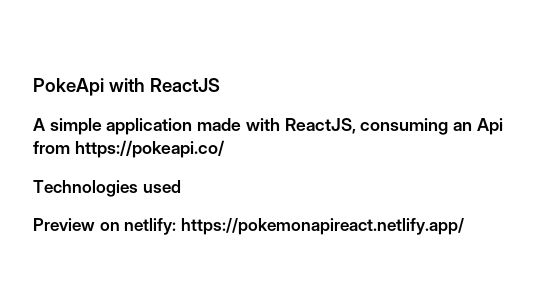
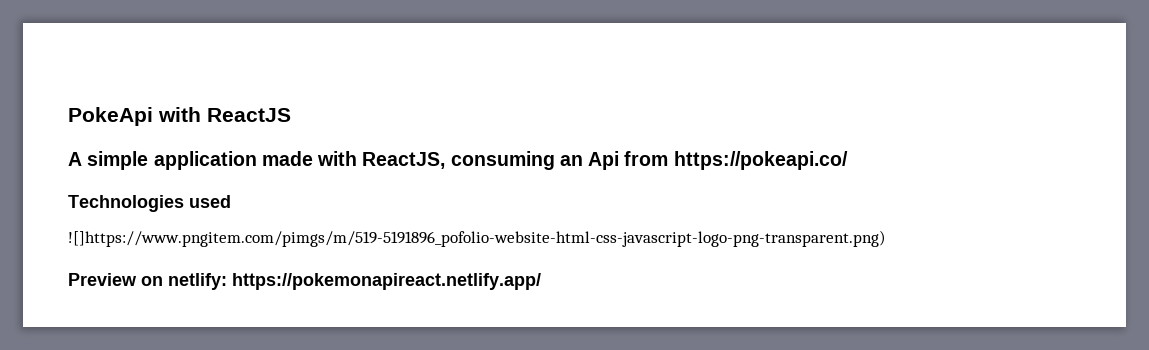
(181, 186) none -> [68,230,886,247] // ![]https://www.pngitem.com/pimgs/m/519-5191896_pofolio-website-html-css-javascript-logo-png-transparent.png)

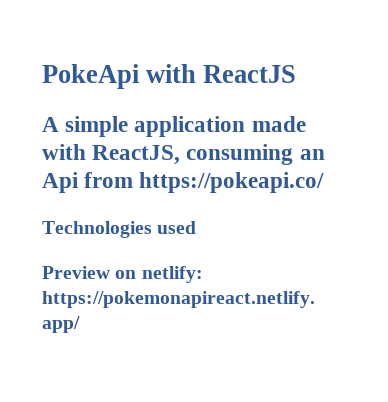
[68,230,886,247] // ![]https://www.pngitem.com/pimgs/m/519-5191896_pofolio-website-html-css-javascript-logo-png-transparent.png) -> (197, 227) none

